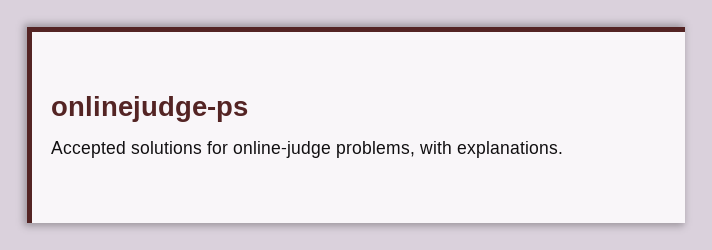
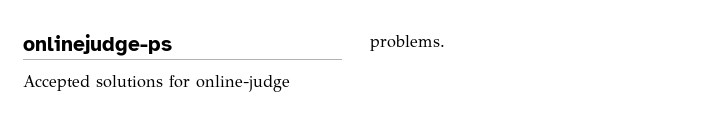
[336,141,563,158] problems, with explanations. -> [370,35,445,51] problems.

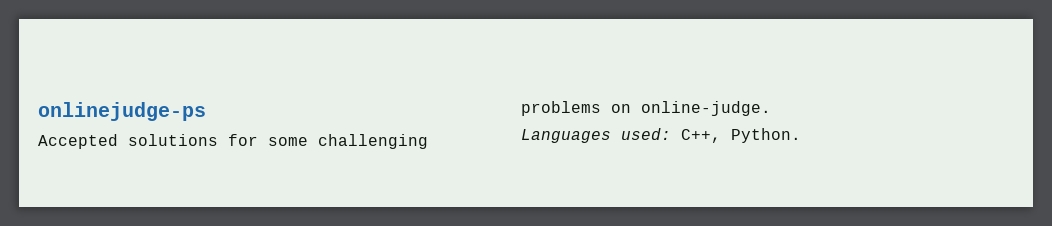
[196,75,290,92] [370,35,445,51] online-judge problems. -> [268,134,428,149] [521,101,771,116] [521,128,801,143] some challenging problems on online-judge. // Languages used: C++, Python.

